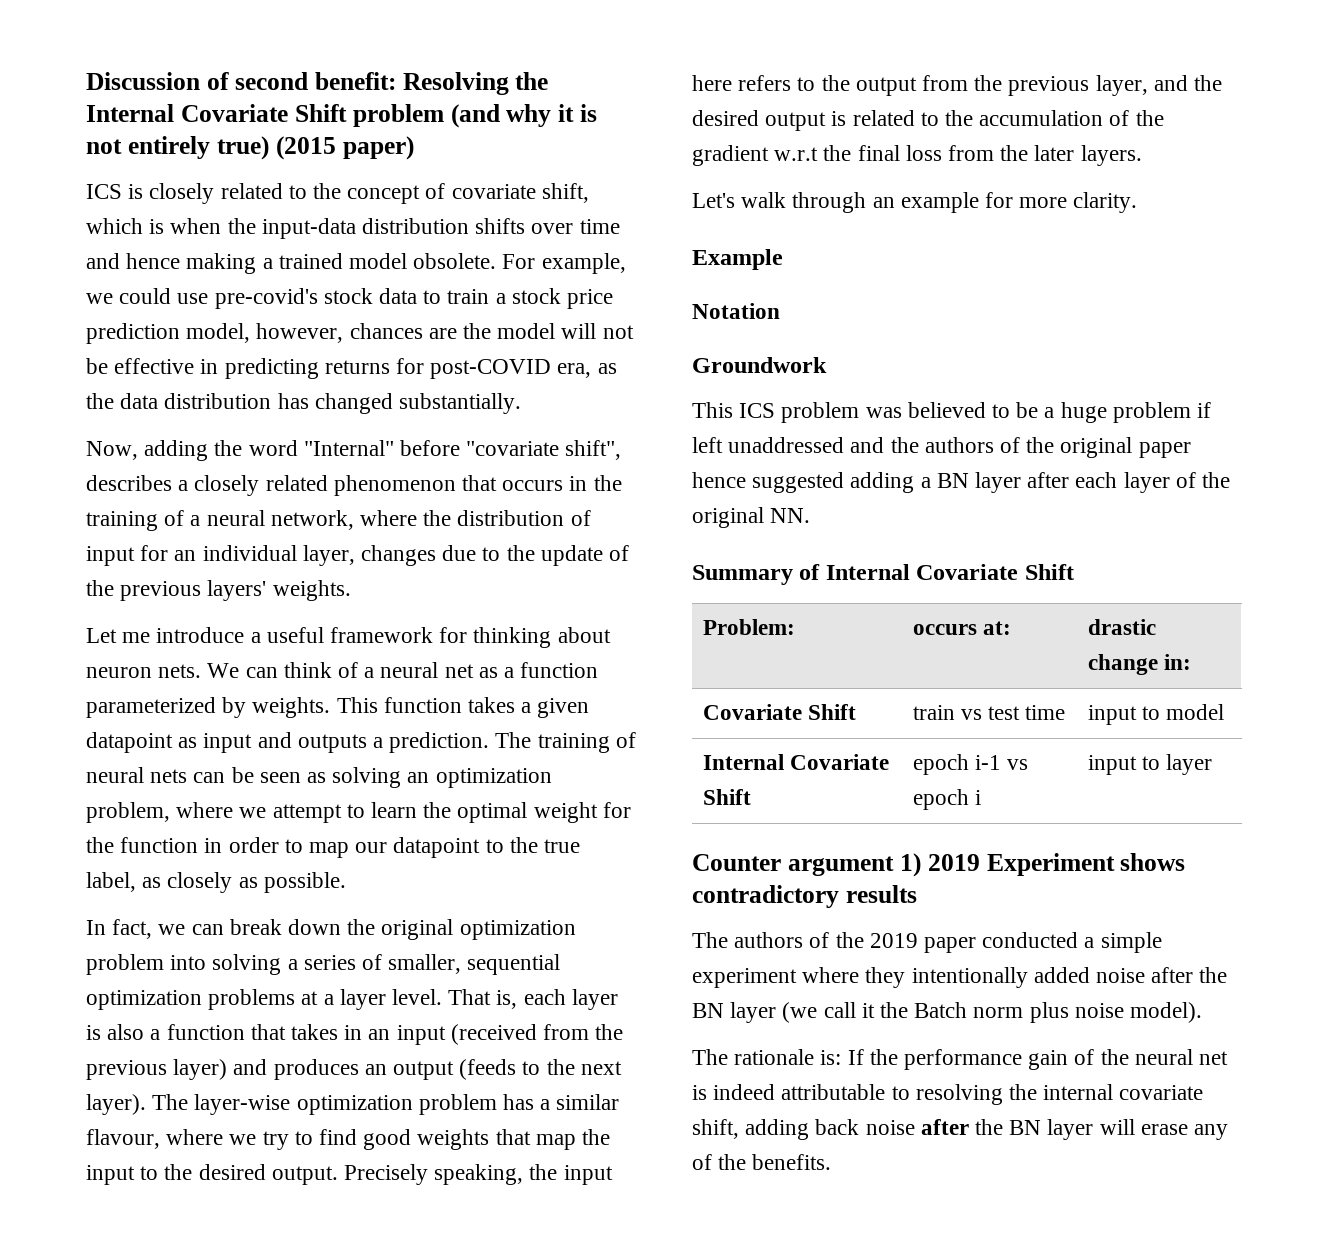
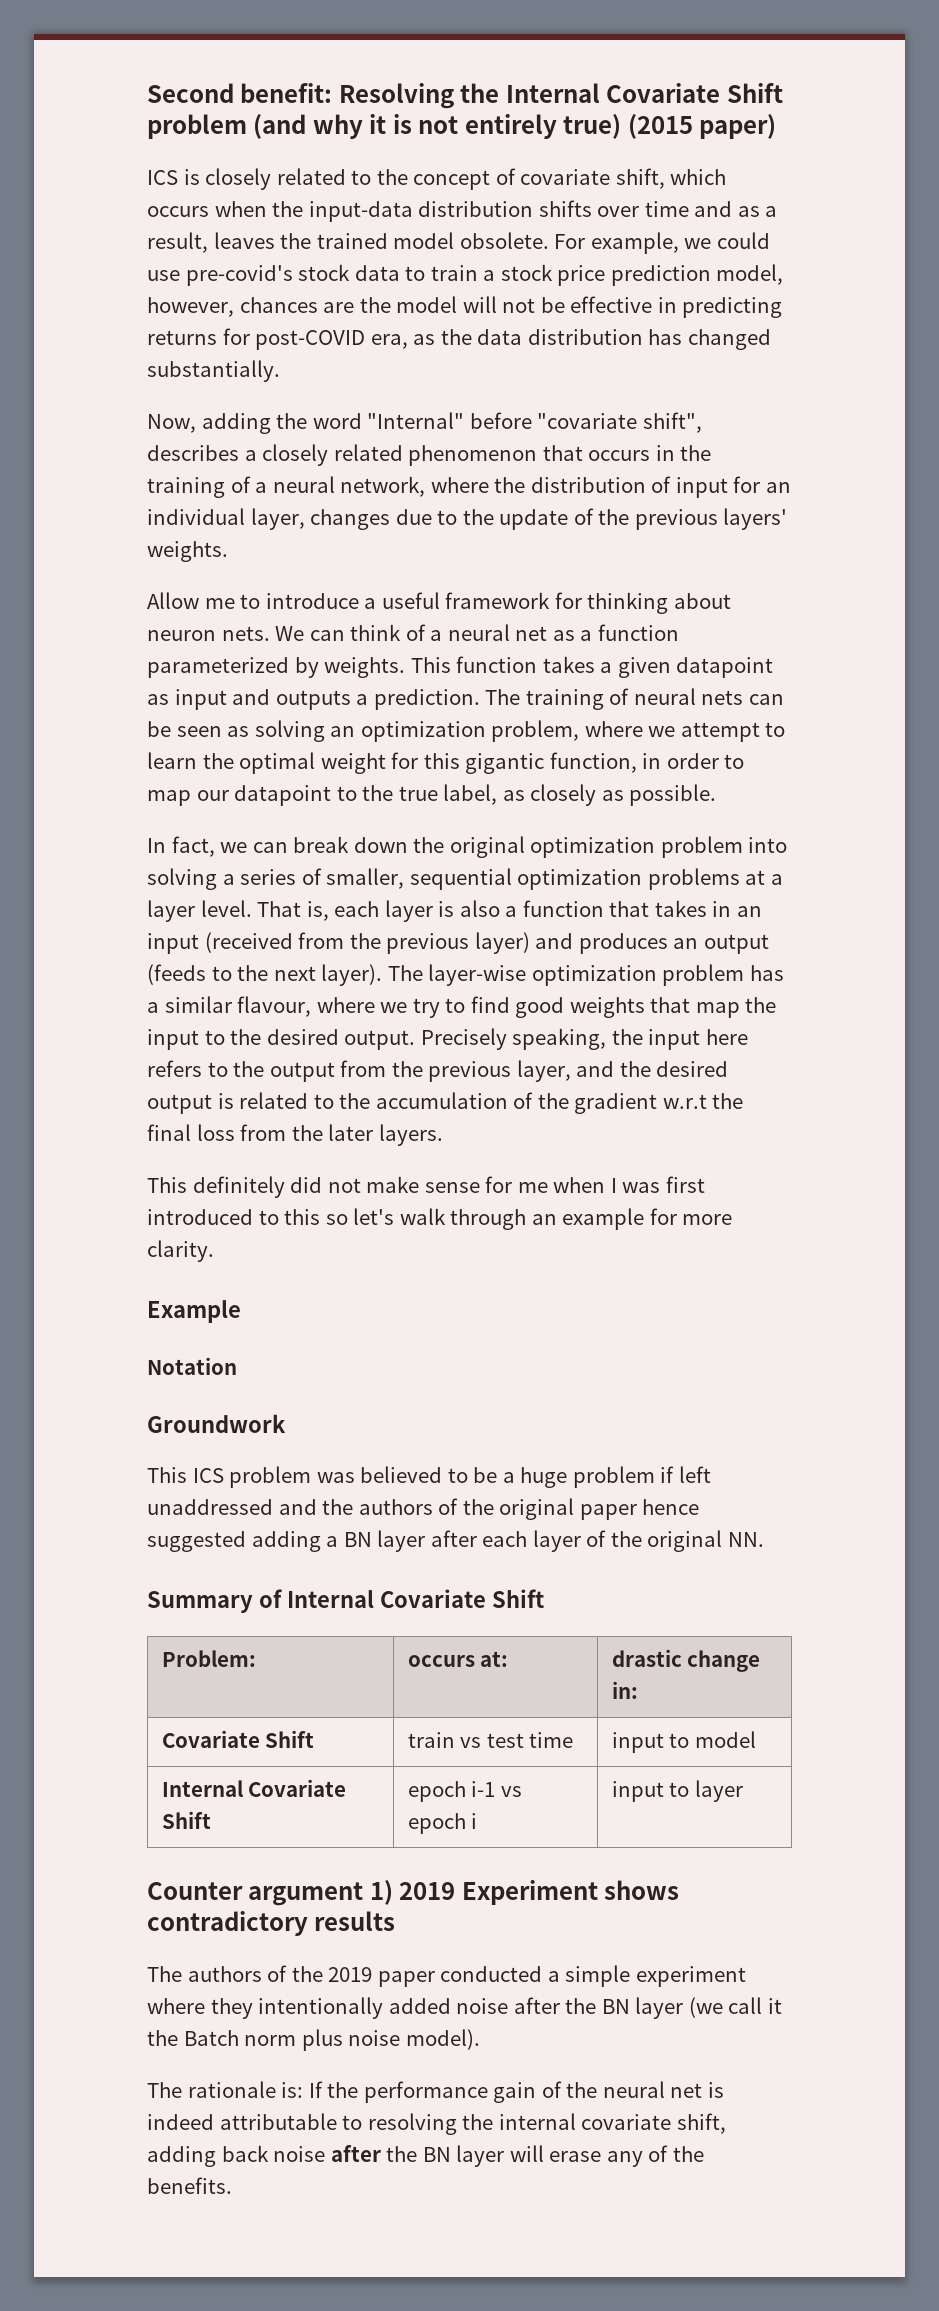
[86,72,308,90] Discussion of second -> [147,83,234,103] Second
[149,219,165,234] is -> [147,206,209,217] occurs
[126,253,273,274] hence making a -> [737,206,778,217] [147,232,312,253] as a result, leaves the
[86,628,151,643] Let me -> [147,592,261,609] Allow me to
[86,837,199,853] the function -> [423,752,637,774] this gigantic function,
[692,193,735,208] Let's -> [147,1176,705,1198] [147,1208,395,1225] This definitely did not make sense for me when I was first introduced to this so let's

